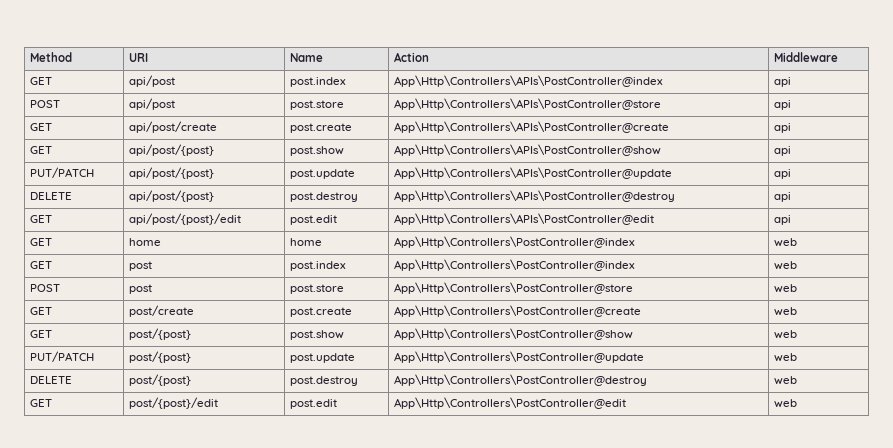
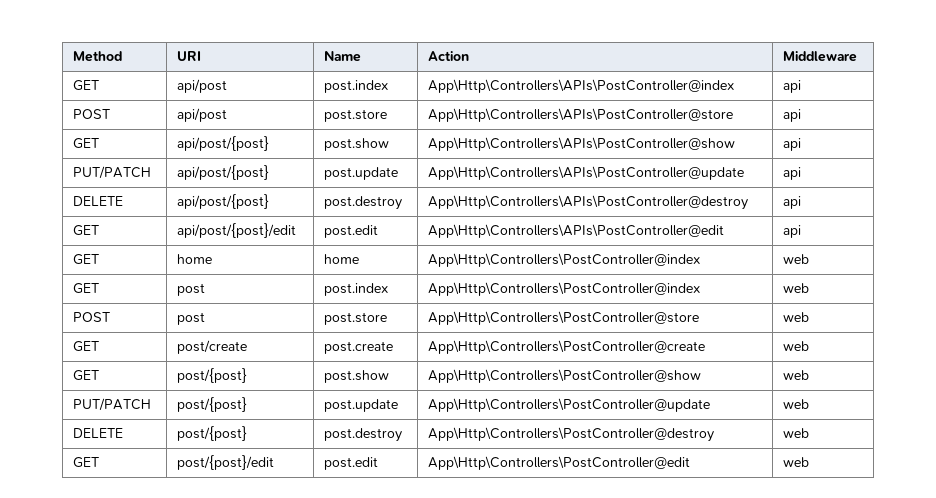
[29,123,52,131] [128,121,217,133] [289,123,352,133] [393,121,669,133] [773,123,791,133] // GET | api/post/create | post.create | App\Http\Controllers\APIs\PostController@create | api -> (801, 115) none

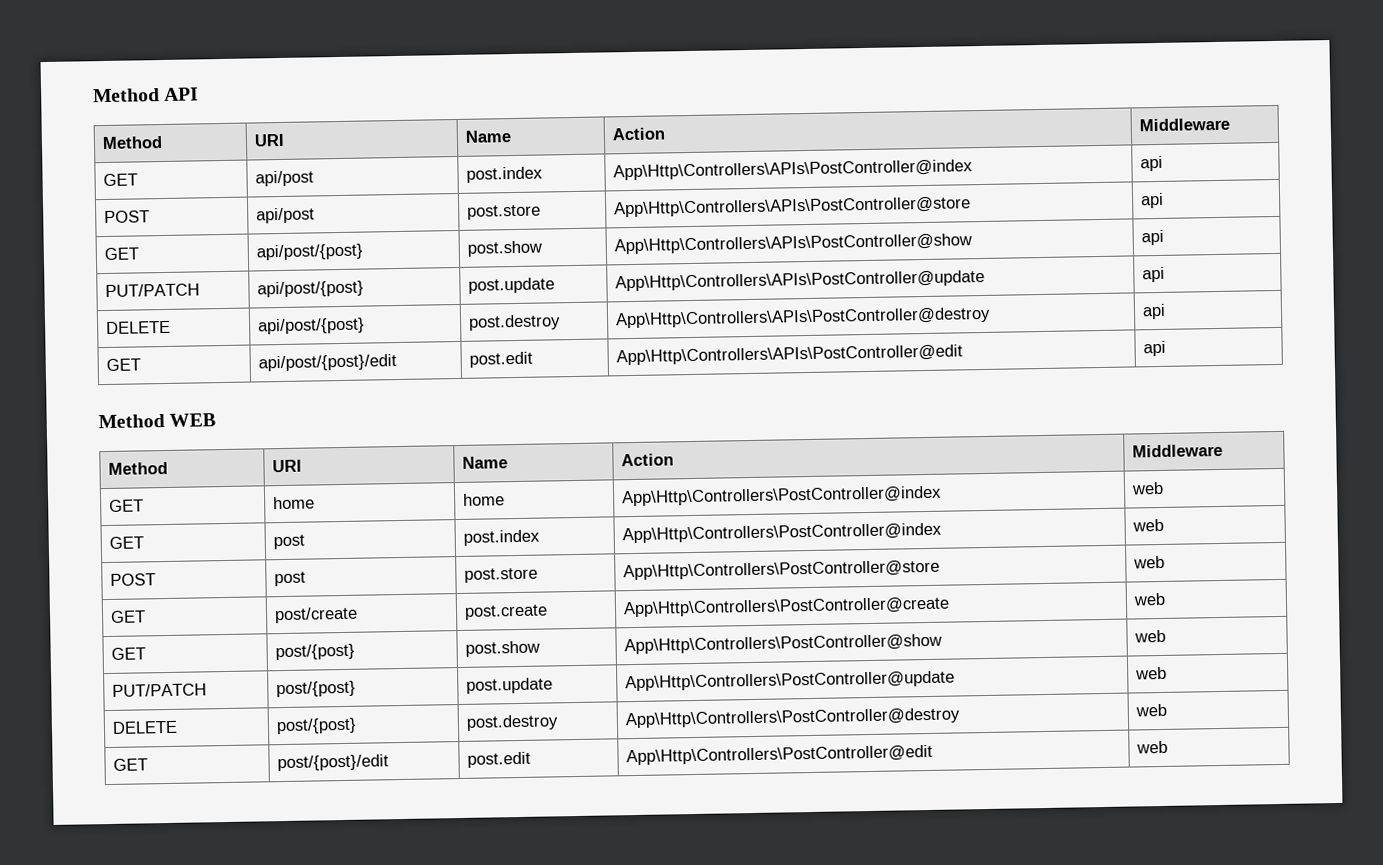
[72,51,122,62] Method -> [93,87,200,103] [102,135,164,150] Method API // Method
(801, 231) none -> [98,413,217,429] [108,461,169,475] [272,459,303,473] [462,456,509,469] [621,453,675,467] [1132,443,1224,458] // Method WEB // Method | URI | Name | Action | Middleware

